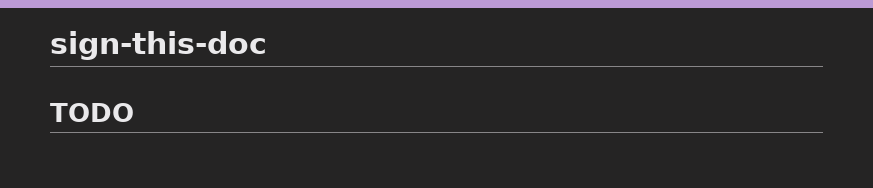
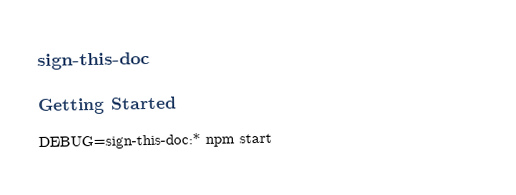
[50,103,134,122] TODO -> [37,96,177,115] [38,133,272,150] Getting Started // DEBUG=sign-this-doc:* npm start

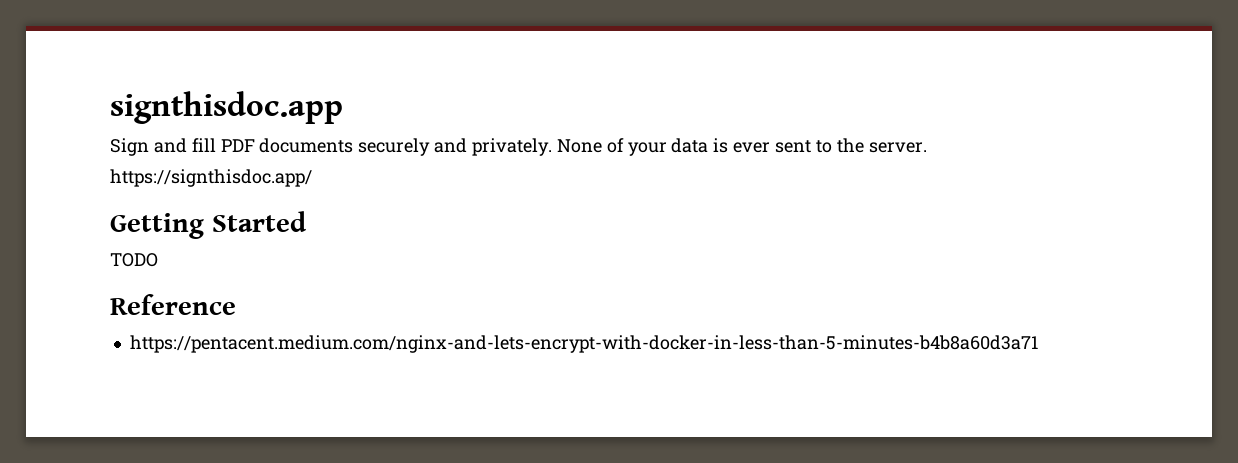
[37,51,150,70] sign-this-doc -> [110,91,343,124] [110,138,927,156] [110,169,312,187] signthisdoc.app // Sign and fill PDF documents securely and privately. None of your data is ever sent to the server. // https://signthisdoc.app/
[38,133,272,150] DEBUG=sign-this-doc:* npm start -> [110,253,158,267] [110,294,236,315] [129,335,1038,353] TODO // Reference // https://pentacent.medium.com/nginx-and-lets-encrypt-with-docker-in-less-than-5-minutes-b4b8a60d3a71

